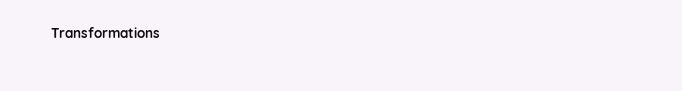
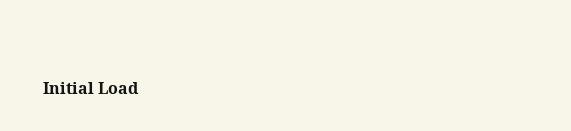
[51,27,160,38] Transformations -> [43,82,140,94] Initial Load

